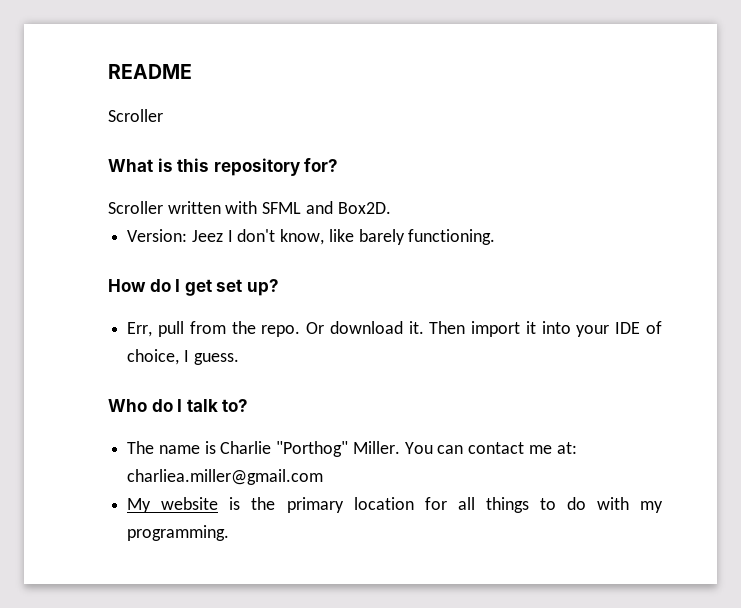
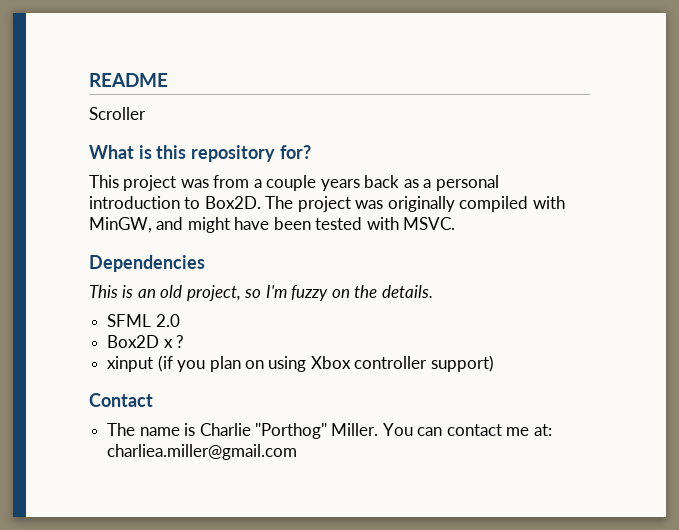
[108,201,391,214] [127,229,496,245] [108,279,279,296] [127,321,663,337] [127,349,239,365] [108,399,249,412] Scroller written with SFML and Box2D. // Version: Jeez I don't know, like barely functioning. // How do I get set up? // Err, pull from the repo. Or download it. Then import it into your IDE of choice, I guess. // Who do I talk to? -> [89,175,499,191] [89,196,565,212] [89,217,456,233] [89,255,205,272] [89,285,433,301] [107,314,180,327] [107,335,185,348] [107,355,494,372] [89,393,153,407] This project was from a couple years back as a personal introduction to Box2D. The project was originally compiled with MinGW, and might have been tested with MSVC. // Dependencies // This is an old project, so I'm fuzzy on the details. // SFML 2.0 // Box2D x ? // xinput (if you plan on using Xbox controller support) // Contact
[127,497,663,513] [127,525,230,541] // My website is the primary location for all things to do with my programming. -> (298, 452) none

